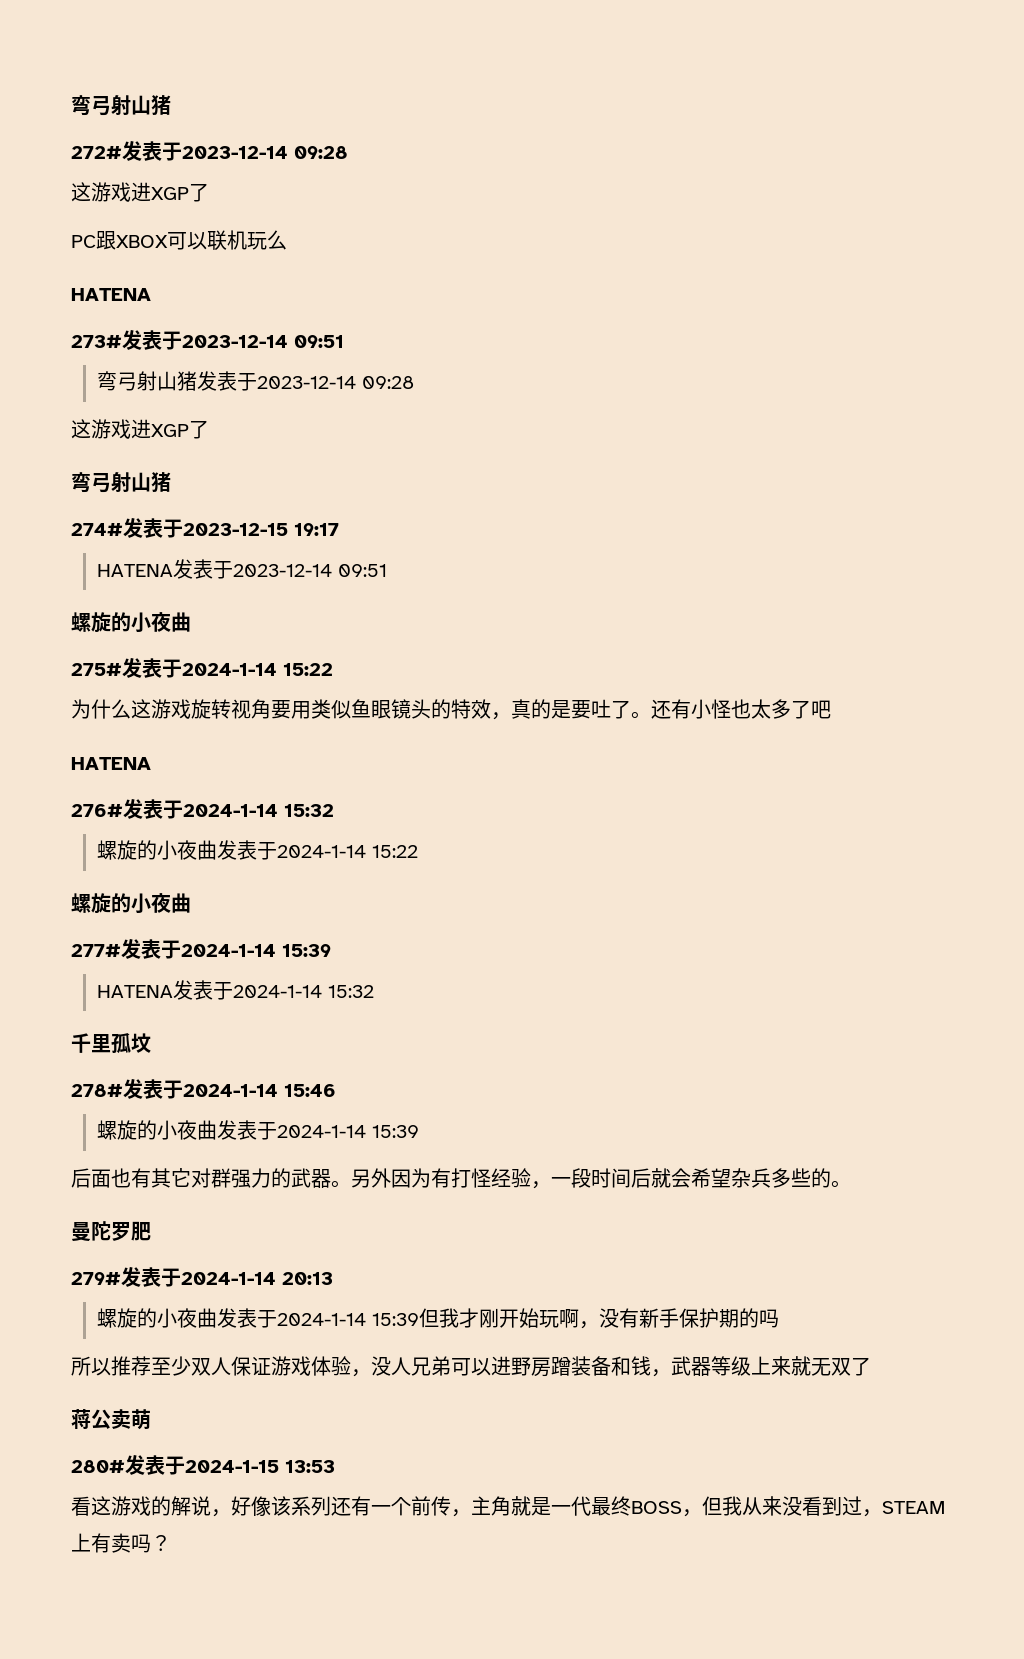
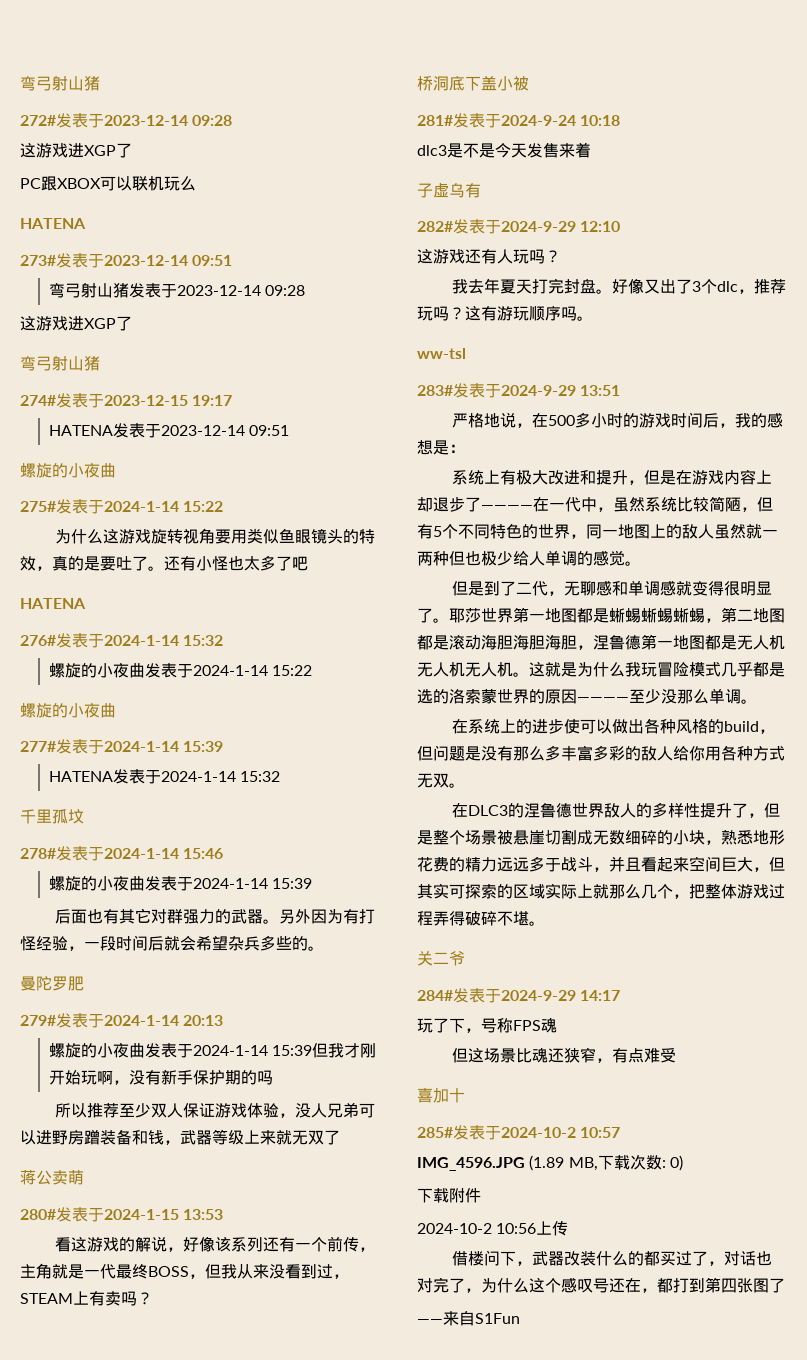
(171, 1543) none -> [417,76,529,91] [417,113,621,128] [417,142,591,158] [417,182,481,198] [417,219,621,234] [417,249,561,264] [452,278,787,294] [417,306,593,321] [417,348,466,359] [417,383,621,398] [452,412,784,428] [417,440,465,455] [452,469,773,485] [417,496,773,512] [417,524,778,539] [417,550,641,566] [452,580,773,596] [417,607,785,623] [417,634,785,650] [417,662,785,677] [417,688,757,704] [452,718,776,734] [417,745,785,761] [417,773,465,788] [452,802,781,818] [417,829,785,845] [417,856,785,872] [417,883,785,899] [417,911,545,926] [417,951,465,966] [417,988,621,1003] [417,1017,557,1033] [452,1047,677,1063] [417,1088,465,1103] [417,1125,621,1140] [417,1154,683,1171] [417,1188,481,1203] [417,1221,569,1236] [452,1250,773,1266] [417,1277,785,1293] [417,1311,520,1326] // 桥洞底下盖小被 // 281#发表于2024-9-24 10:18 // dlc3是不是今天发售来着 // 子虚乌有 // 282#发表于2024-9-29 12:10 // 这游戏还有人玩吗？ // 我去年夏天打完封盘。好像又出了3个dlc，推荐玩吗？这有游玩顺序吗。 // ww-tsl // 283#发表于2024-9-29 13:51 // 严格地说，在500多小时的游戏时间后，我的感想是： // 系统上有极大改进和提升，但是在游戏内容上却退步了————在一代中，虽然系统比较简陋，但有5个不同特色的世界，同一地图上的敌人虽然就一两种但也极少给人单调的感觉。 // 但是到了二代，无聊感和单调感就变得很明显了。耶莎世界第一地图都是蜥蜴蜥蜴蜥蜴，第二地图都是滚动海胆海胆海胆，涅鲁德第一地图都是无人机无人机无人机。这就是为什么我玩冒险模式几乎都是选的洛索蒙世界的原因————至少没那么单调。 // 在系统上的进步使可以做出各种风格的build，但问题是没有那么多丰富多彩的敌人给你用各种方式无双。 // 在DLC3的涅鲁德世界敌人的多样性提升了，但是整个场景被悬崖切割成无数细碎的小块，熟悉地形花费的精力远远多于战斗，并且看起来空间巨大，但其实可探索的区域实际上就那么几个，把整体游戏过程弄得破碎不堪。 // 关二爷 // 284#发表于2024-9-29 14:17 // 玩了下，号称FPS魂 // 但这场景比魂还狭窄，有点难受 // 喜加十 // 285#发表于2024-10-2 10:57 // IMG_4596.JPG (1.89 MB,下载次数: 0) // 下载附件 // 2024-10-2 10:56上传 // 借楼问下，武器改装什么的都买过了，对话也对完了，为什么这个感叹号还在，都打到第四张图了 // ——来自S1Fun

